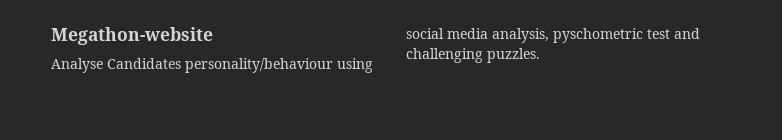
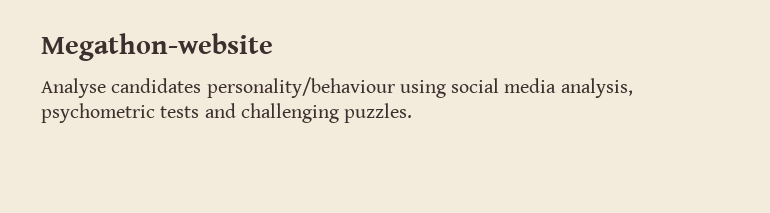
[107,58,181,69] Candidates -> [111,78,202,93] candidates
[553,28,670,43] pyschometric test -> [41,103,200,123] psychometric tests

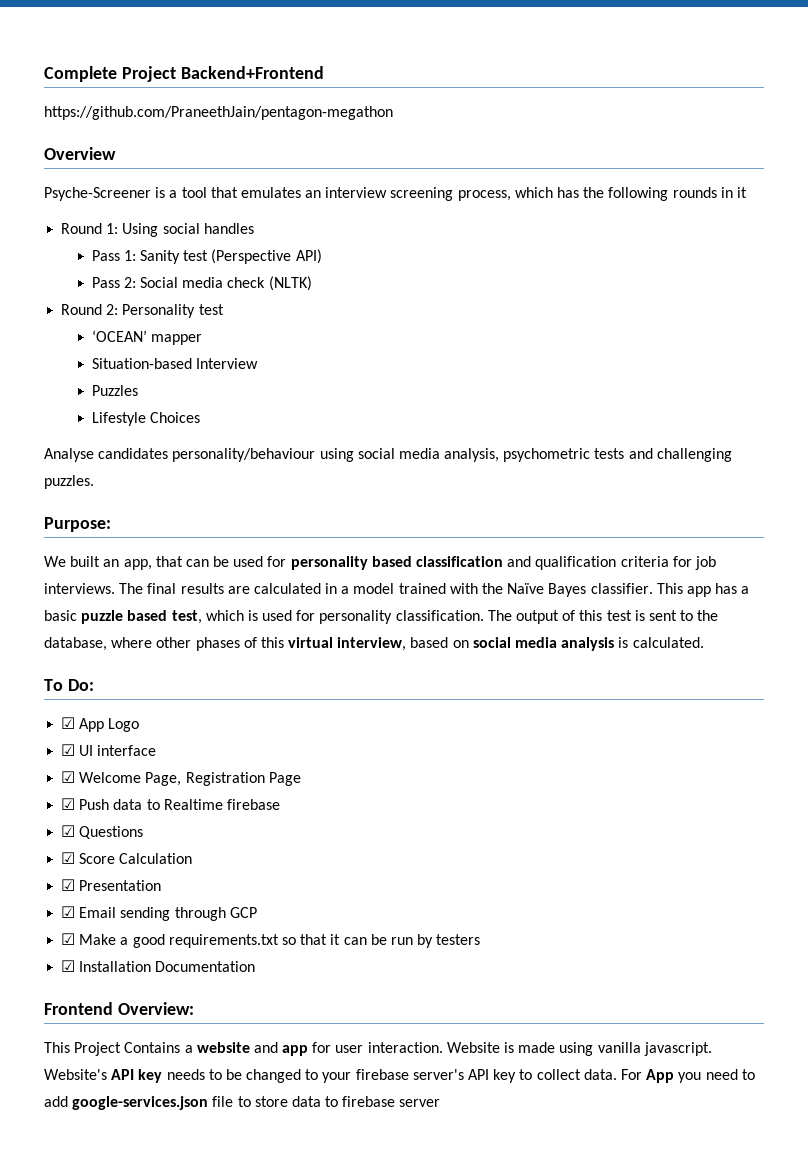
[41,33,273,61] Megathon-website -> [44,66,324,82] [44,106,393,120] [44,147,116,160] [44,187,747,201] [61,223,254,237] [91,249,322,264] [91,276,312,291] [61,304,224,318] [91,330,202,345] [91,358,258,369] [91,385,138,396] [91,412,200,426] Complete Project Backend+Frontend // https://github.com/PraneethJain/pentagon-megathon // Overview // Psyche-Screener is a tool that emulates an interview screening process, which has the following rounds in it // Round 1: Using social handles // Pass 1: Sanity test (Perspective API) // Pass 2: Social media check (NLTK) // Round 2: Personality test // ‘OCEAN’ mapper // Situation-based Interview // Puzzles // Lifestyle Choices
(413, 113) none -> [44,517,111,532] [44,556,716,570] [44,583,750,597] [44,610,719,624] [44,637,704,651] [44,679,94,691] [61,717,140,732] [61,744,157,756] [61,771,301,786] [61,798,280,810] [61,825,144,839] [61,852,193,864] [61,879,162,891] [61,906,257,921] [61,933,481,948] [61,960,256,972] [44,1002,194,1015] [44,1042,712,1056] [44,1069,755,1083] [44,1096,441,1110] // Purpose: // We built an app, that can be used for personality based classification and qualification criteria for job interviews. The final results are calculated in a model trained with the Naïve Bayes classifier. This app has a basic puzzle based test, which is used for personality classification. The output of this test is sent to the database, where other phases of this virtual interview, based on social media analysis is calculated. // To Do: // ☑ App Logo // ☑ UI interface // ☑ Welcome Page, Registration Page // ☑ Push data to Realtime firebase // ☑ Questions // ☑ Score Calculation // ☑ Presentation // ☑ Email sending through GCP // ☑ Make a good requirements.txt so that it can be run by testers // ☑ Installation Documentation // Frontend Overview: // This Project Contains a website and app for user interaction. Website is made using vanilla javascript. Website's API key needs to be changed to your firebase server's API key to collect data. For App you need to add google-services.json file to store data to firebase server

